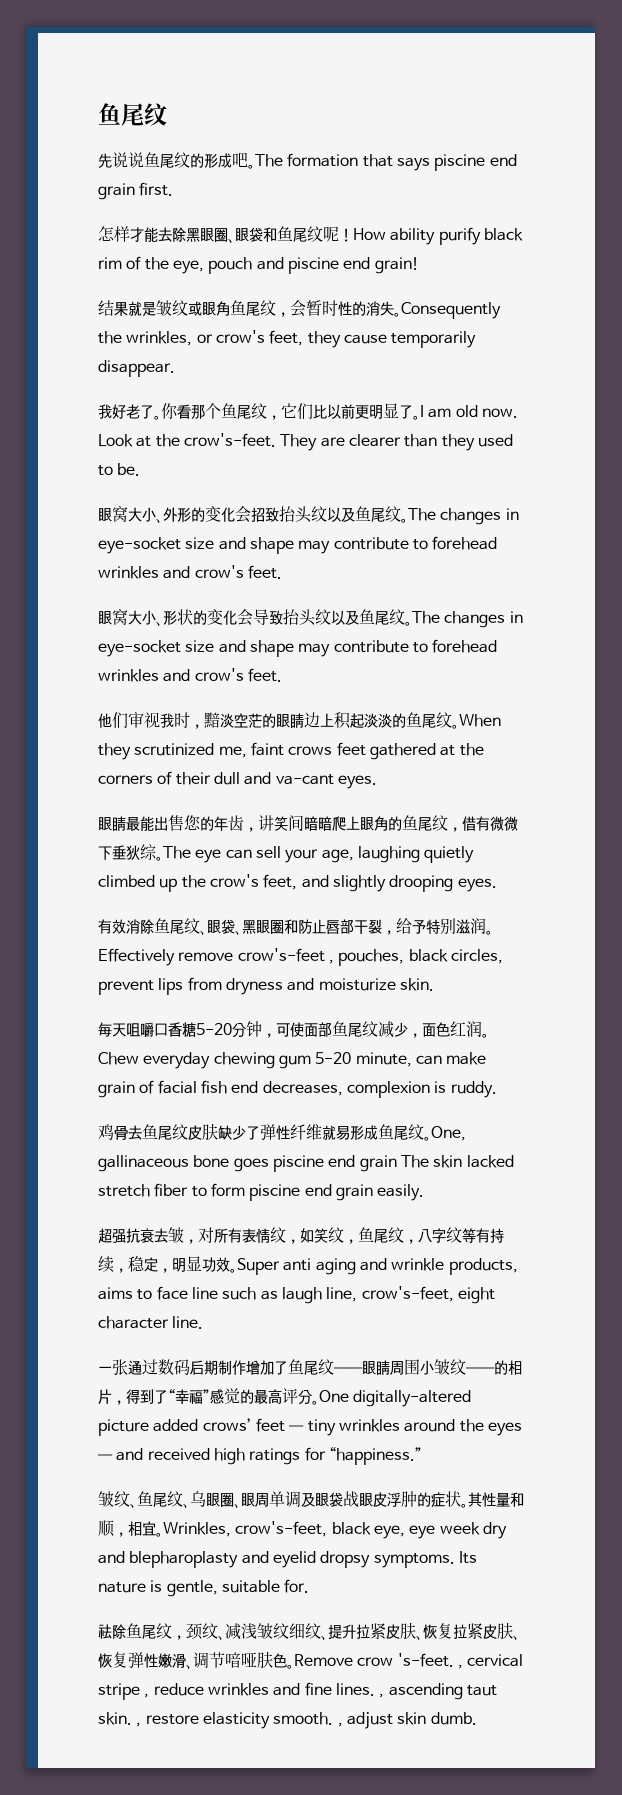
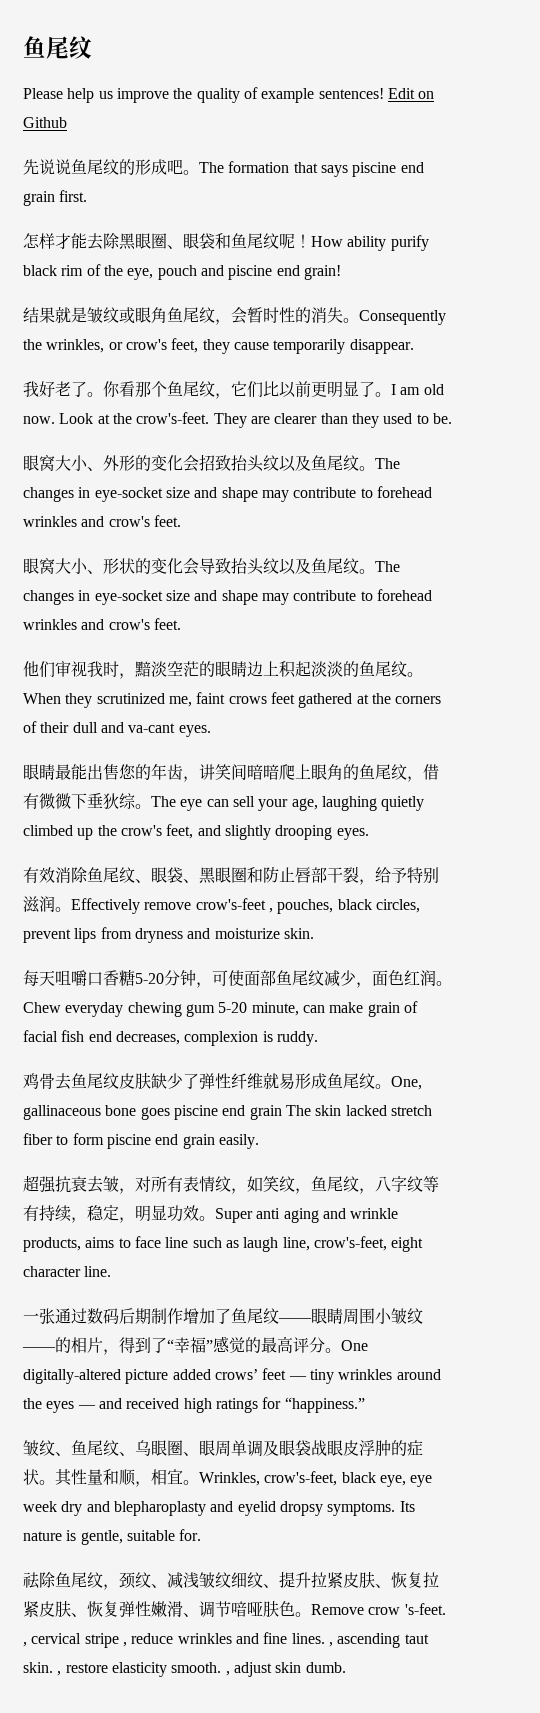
[98,103,167,126] 鱼尾纹 -> [23,36,92,59] [23,87,435,103] [23,117,67,128] 鱼尾纹 // Please help us improve the quality of example sentences! Edit on Github

